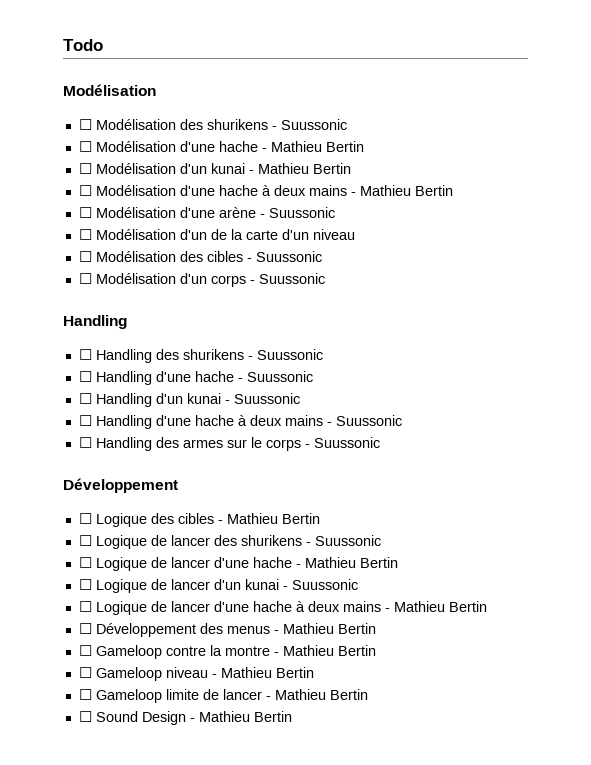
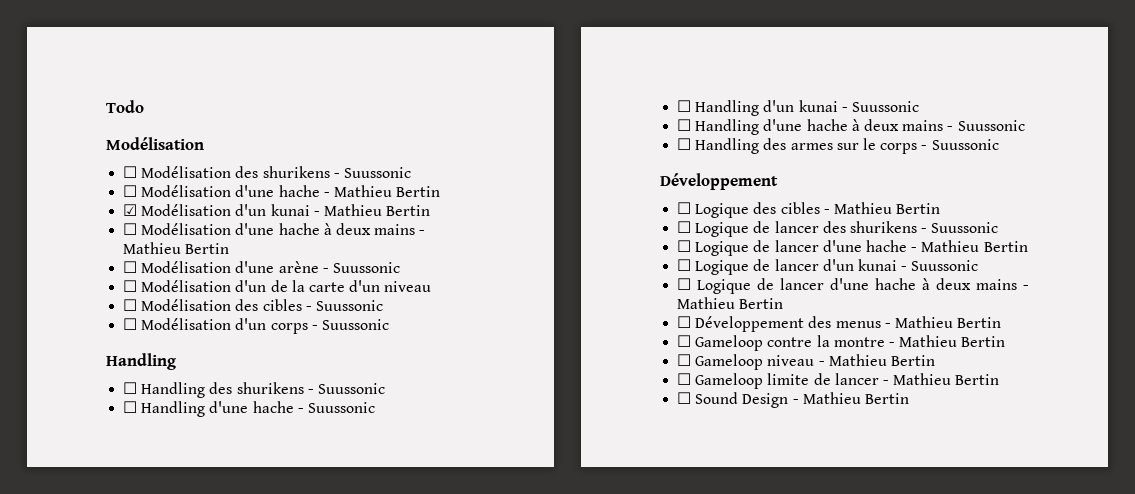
[78,163,92,174] ☐ -> [123,204,138,216] ☑

